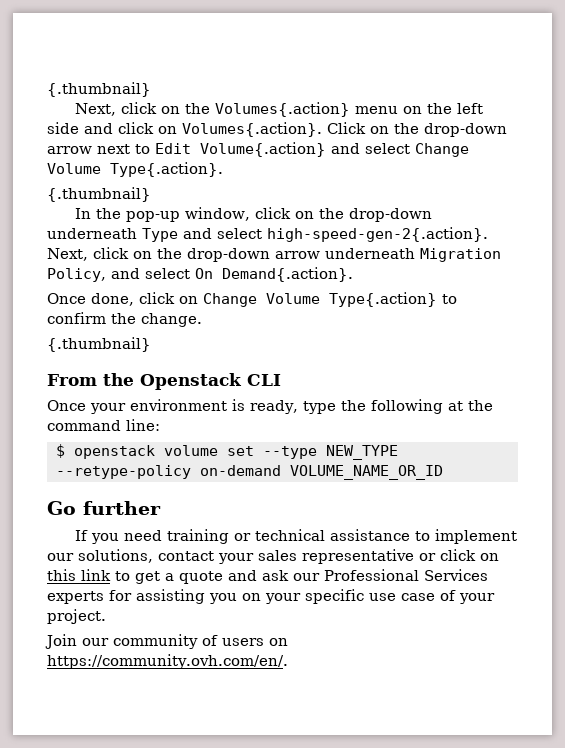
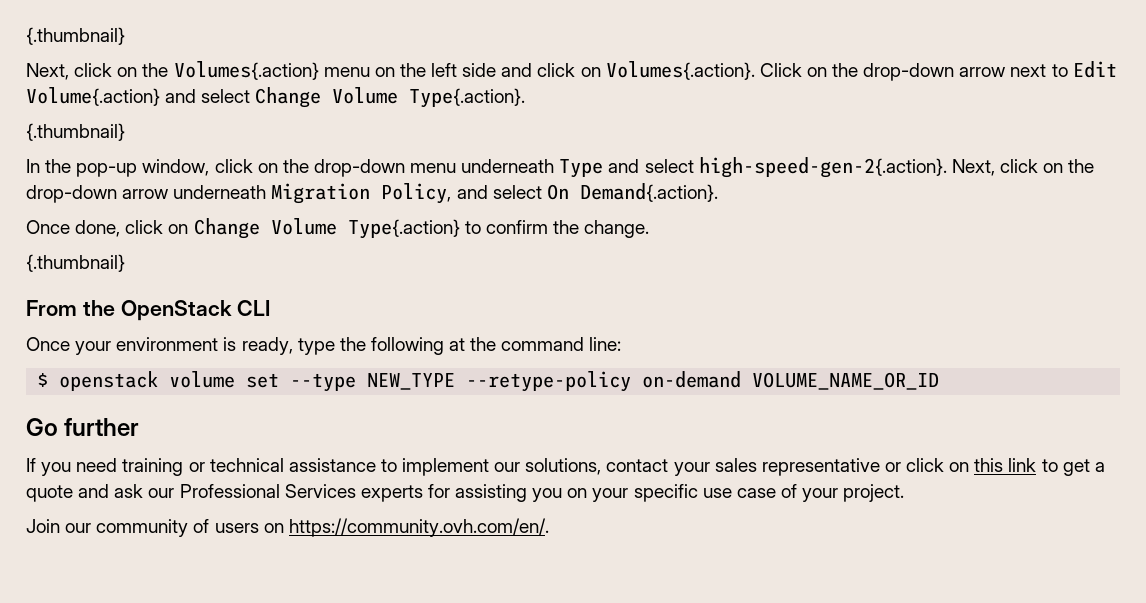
(432, 215) none -> [410,163,457,173] menu
[140,373,242,390] Openstack -> [120,300,232,321] OpenStack

